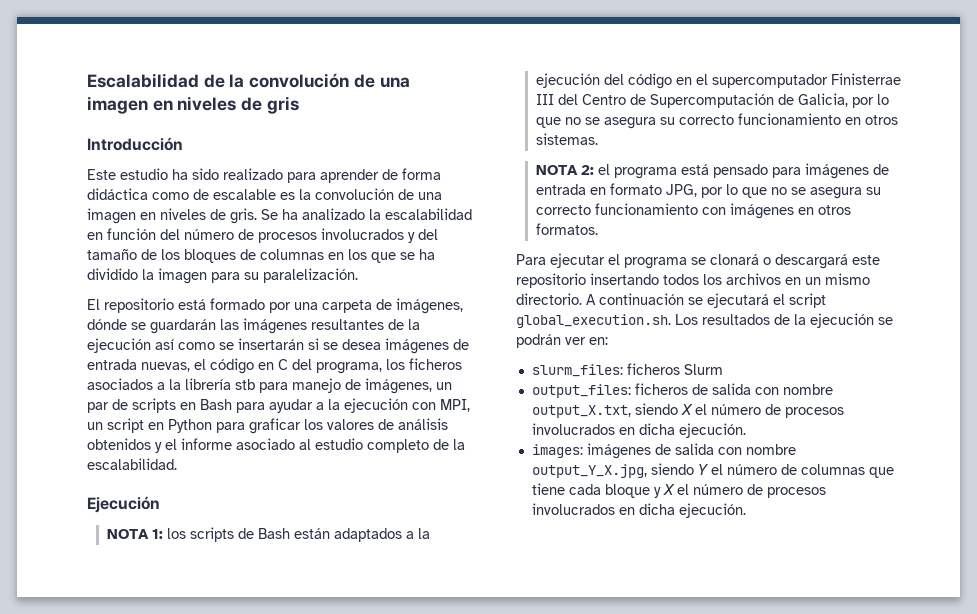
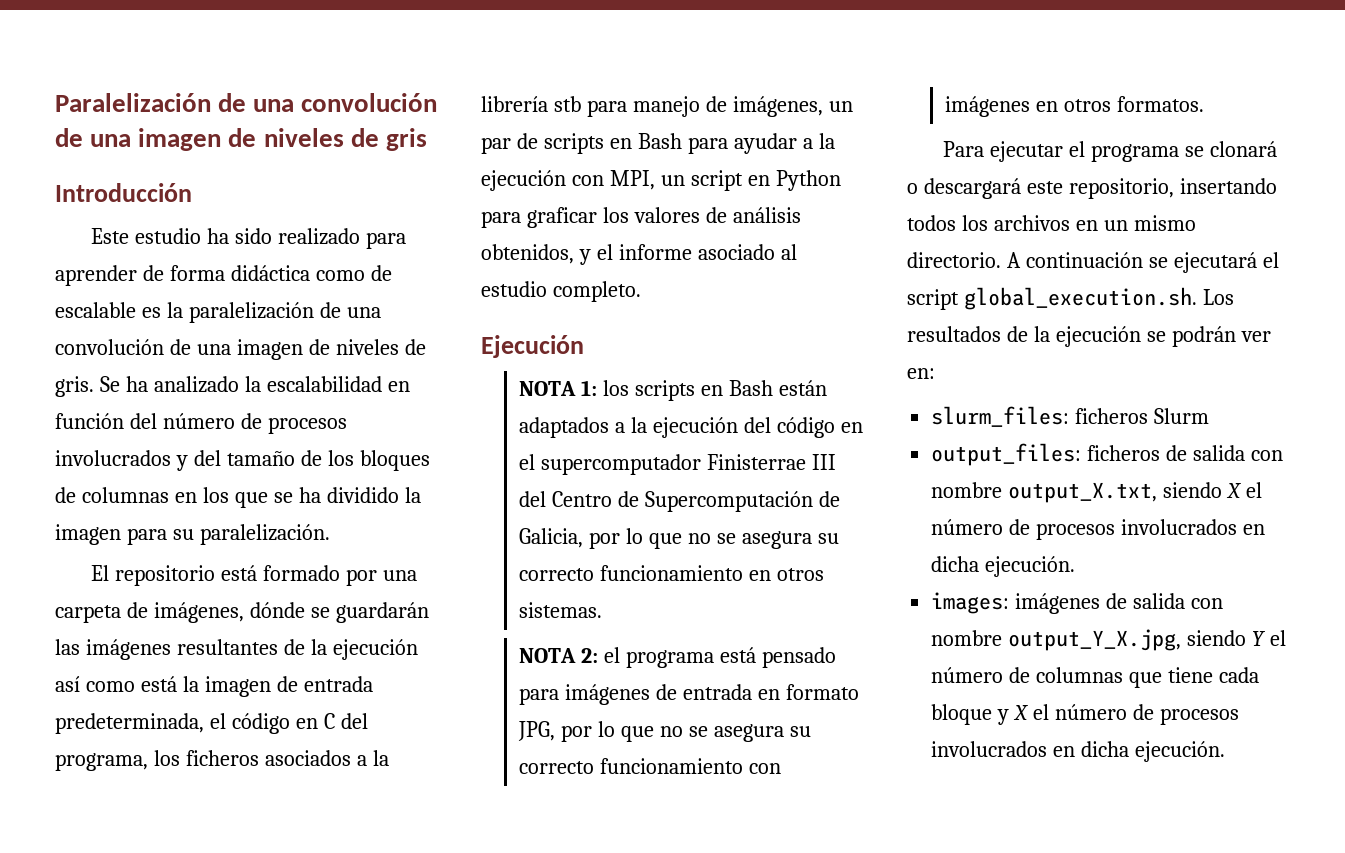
[87,73,410,88] [87,96,173,114] Escalabilidad de la convolución de una imagen en -> [55,93,438,112] [55,128,257,151] Paralelización de una convolución de una imagen de
[315,188,442,200] [87,208,156,224] convolución de una imagen en -> [188,302,381,323] [55,339,330,360] paralelización de una convolución de una imagen de
[219,338,469,354] [87,359,190,372] se insertarán si se desea imágenes de entrada nuevas, -> [140,676,373,697] [55,713,204,734] está la imagen de entrada predeterminada,
[87,438,151,450] obtenidos -> [481,244,574,264] obtenidos,
[367,439,465,453] [87,458,177,470] completo de la escalabilidad. -> [552,281,641,302] completo.
[237,528,254,539] de -> [700,385,723,396] en
[516,273,586,288] repositorio -> [1068,178,1174,199] repositorio,

